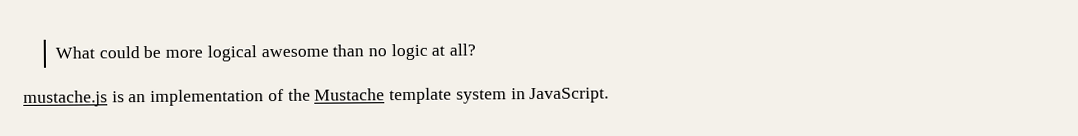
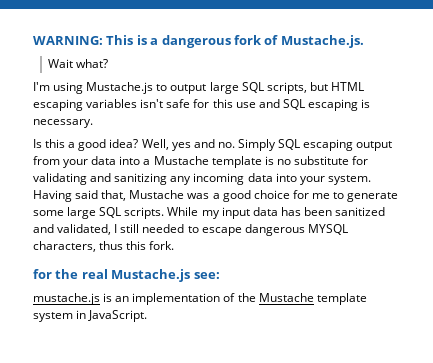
[54,43,477,62] What could be more logical awesome than no logic at all? -> [33,35,364,48] [48,59,109,68] [33,82,364,94] [33,99,371,111] [33,119,93,128] [33,139,393,151] [33,156,369,168] [33,173,371,185] [33,190,399,202] [33,207,386,219] [33,224,348,236] [33,241,175,252] [33,269,220,282] WARNING: This is a dangerous fork of Mustache.js. // Wait what? // I'm using Mustache.js to output large SQL scripts, but HTML escaping variables isn't safe for this use and SQL escaping is necessary. // Is this a good idea? Well, yes and no. Simply SQL escaping output from your data into a Mustache template is no substitute for validating and sanitizing any incoming data into your system. Having said that, Mustache was a good choice for me to generate some large SQL scripts. While my input data has been sanitized and validated, I still needed to escape dangerous MYSQL characters, thus this fork. // for the real Mustache.js see:

